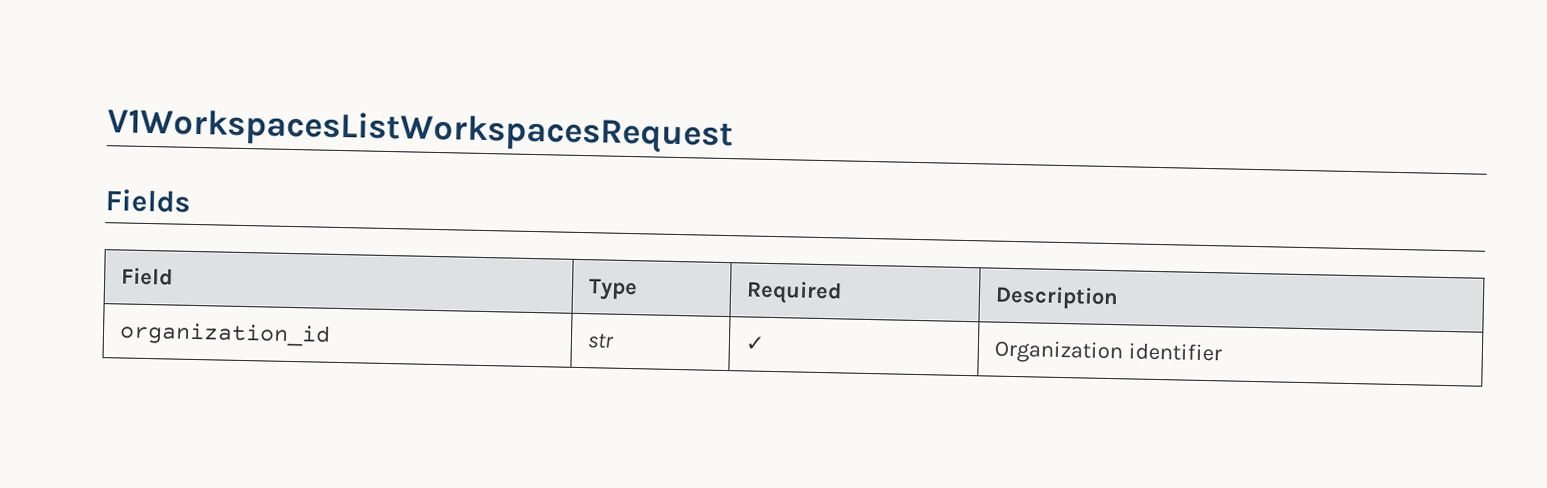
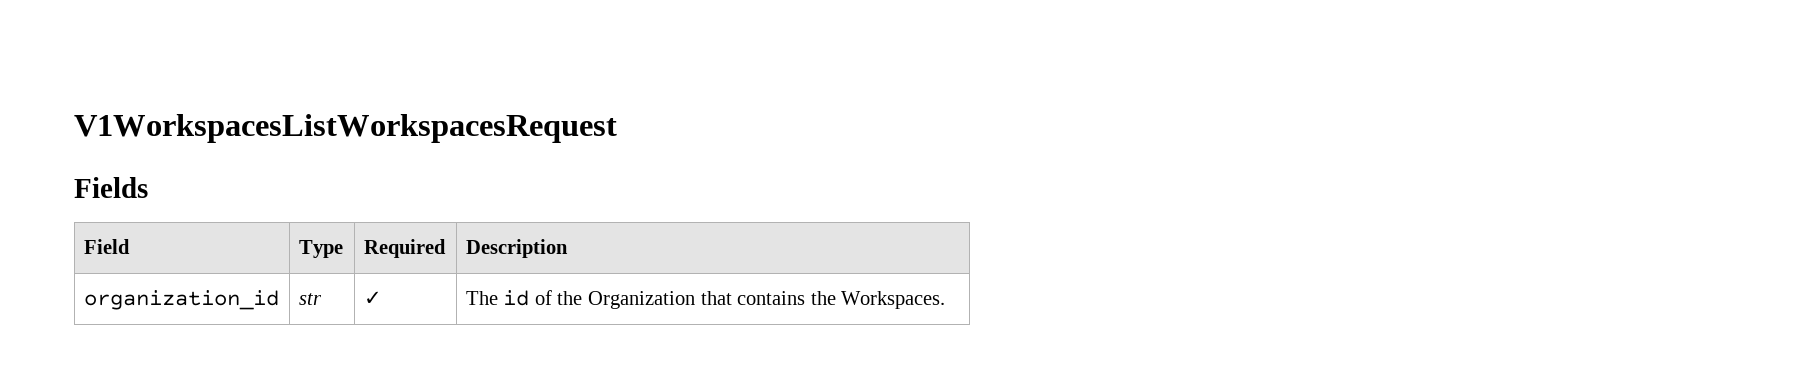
[994,339,1223,365] Organization identifier -> [465,290,946,309] The id of the Organization that contains the Workspaces.

